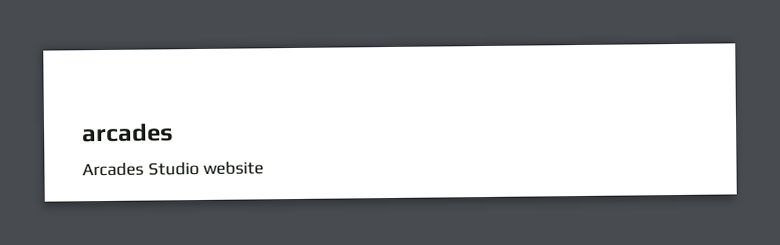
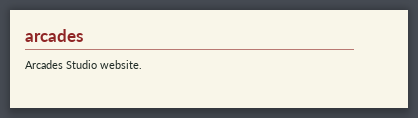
[203,161,265,175] website -> [100,60,142,69] website.

